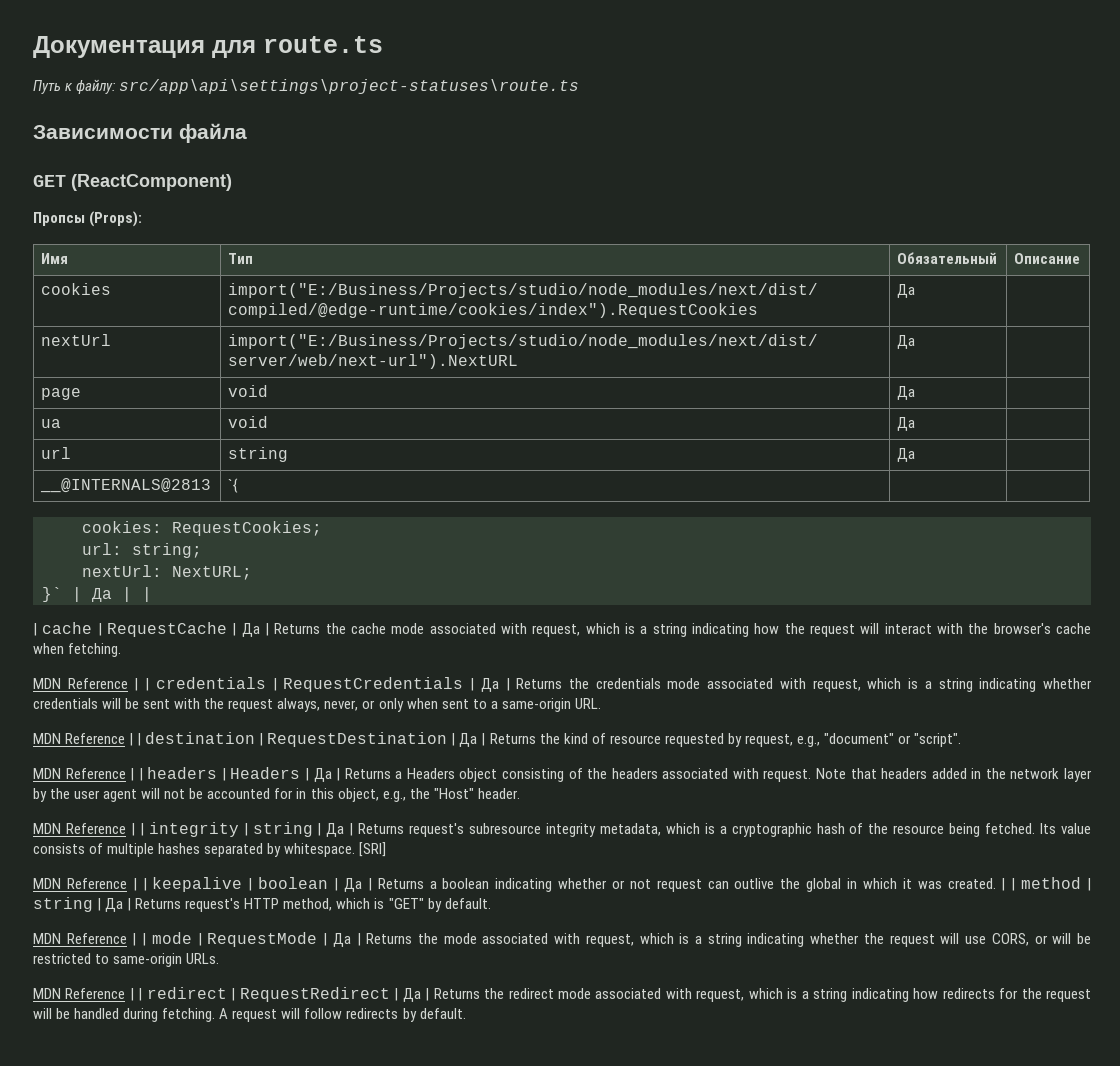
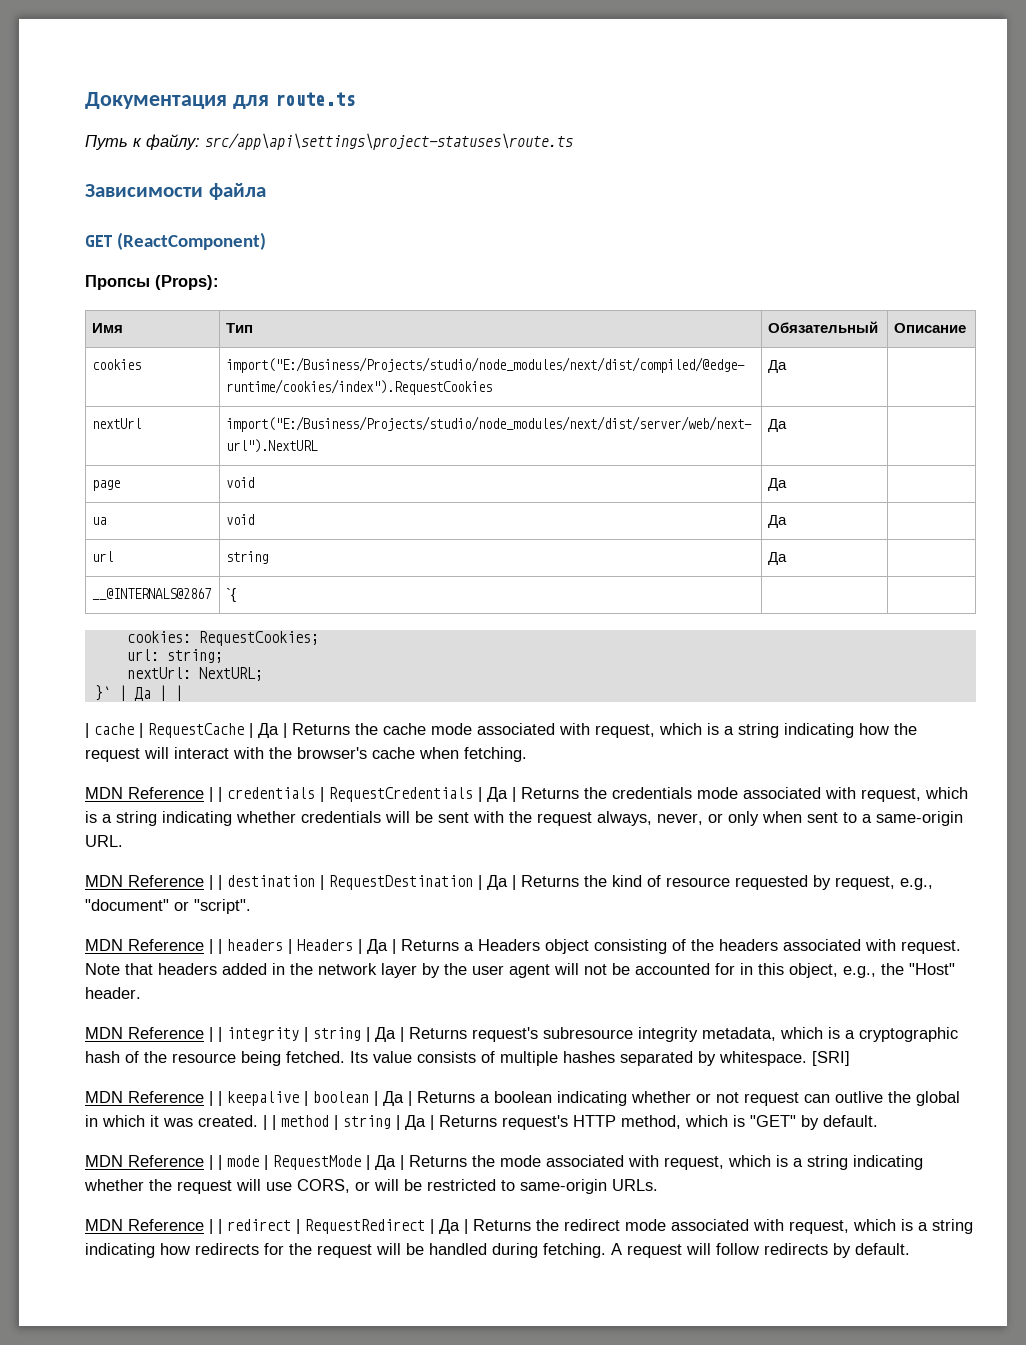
[40,478,212,493] __@INTERNALS@2813 -> [92,588,212,600] __@INTERNALS@2867

